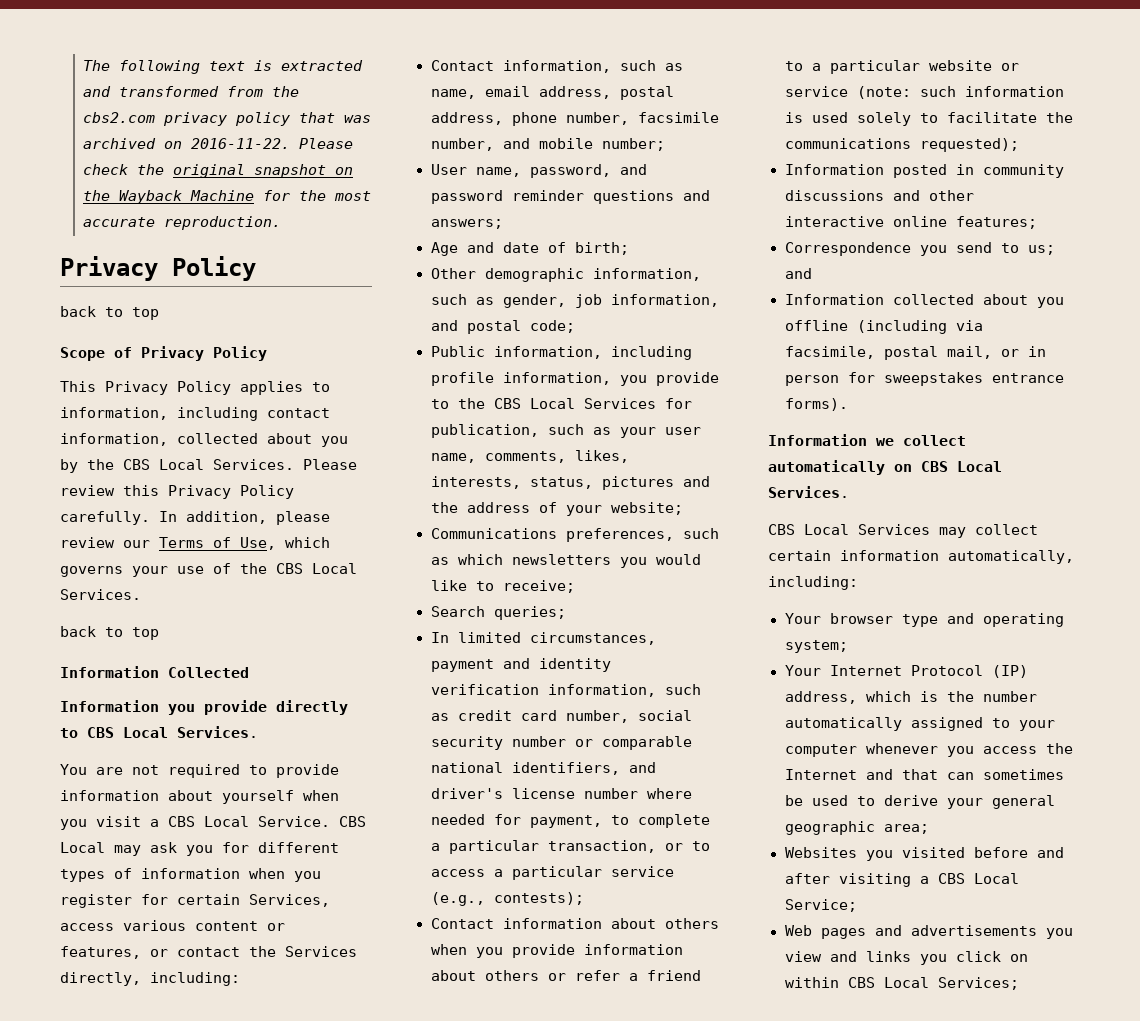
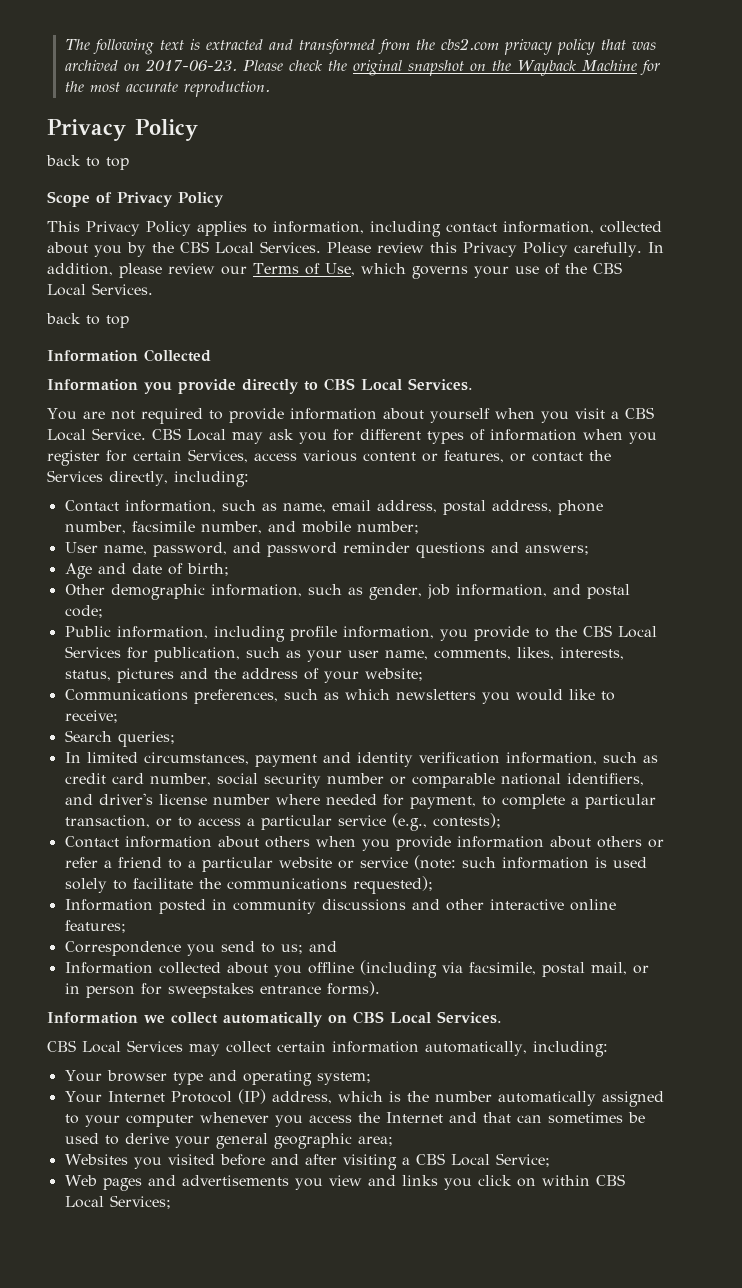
[191,138,291,149] 2016-11-22. -> [144,59,237,71] 2017-06-23.

